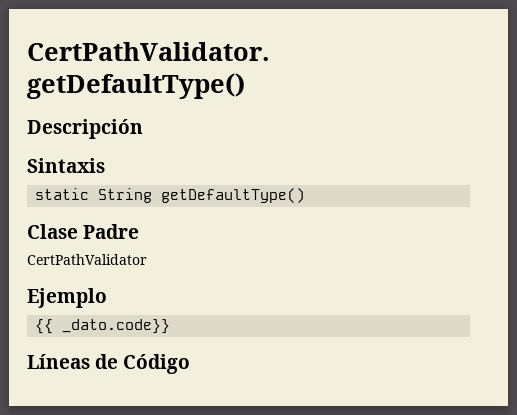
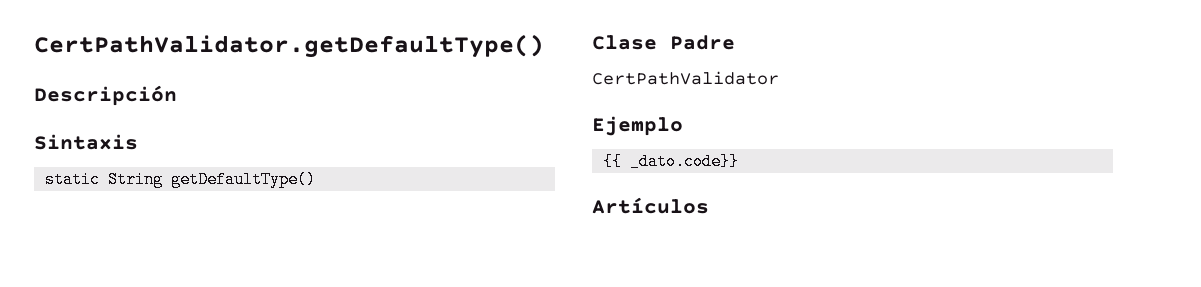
[27,354,191,374] Líneas de Código -> [592,197,709,214] Artículos

